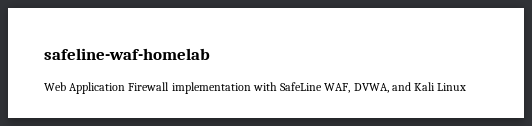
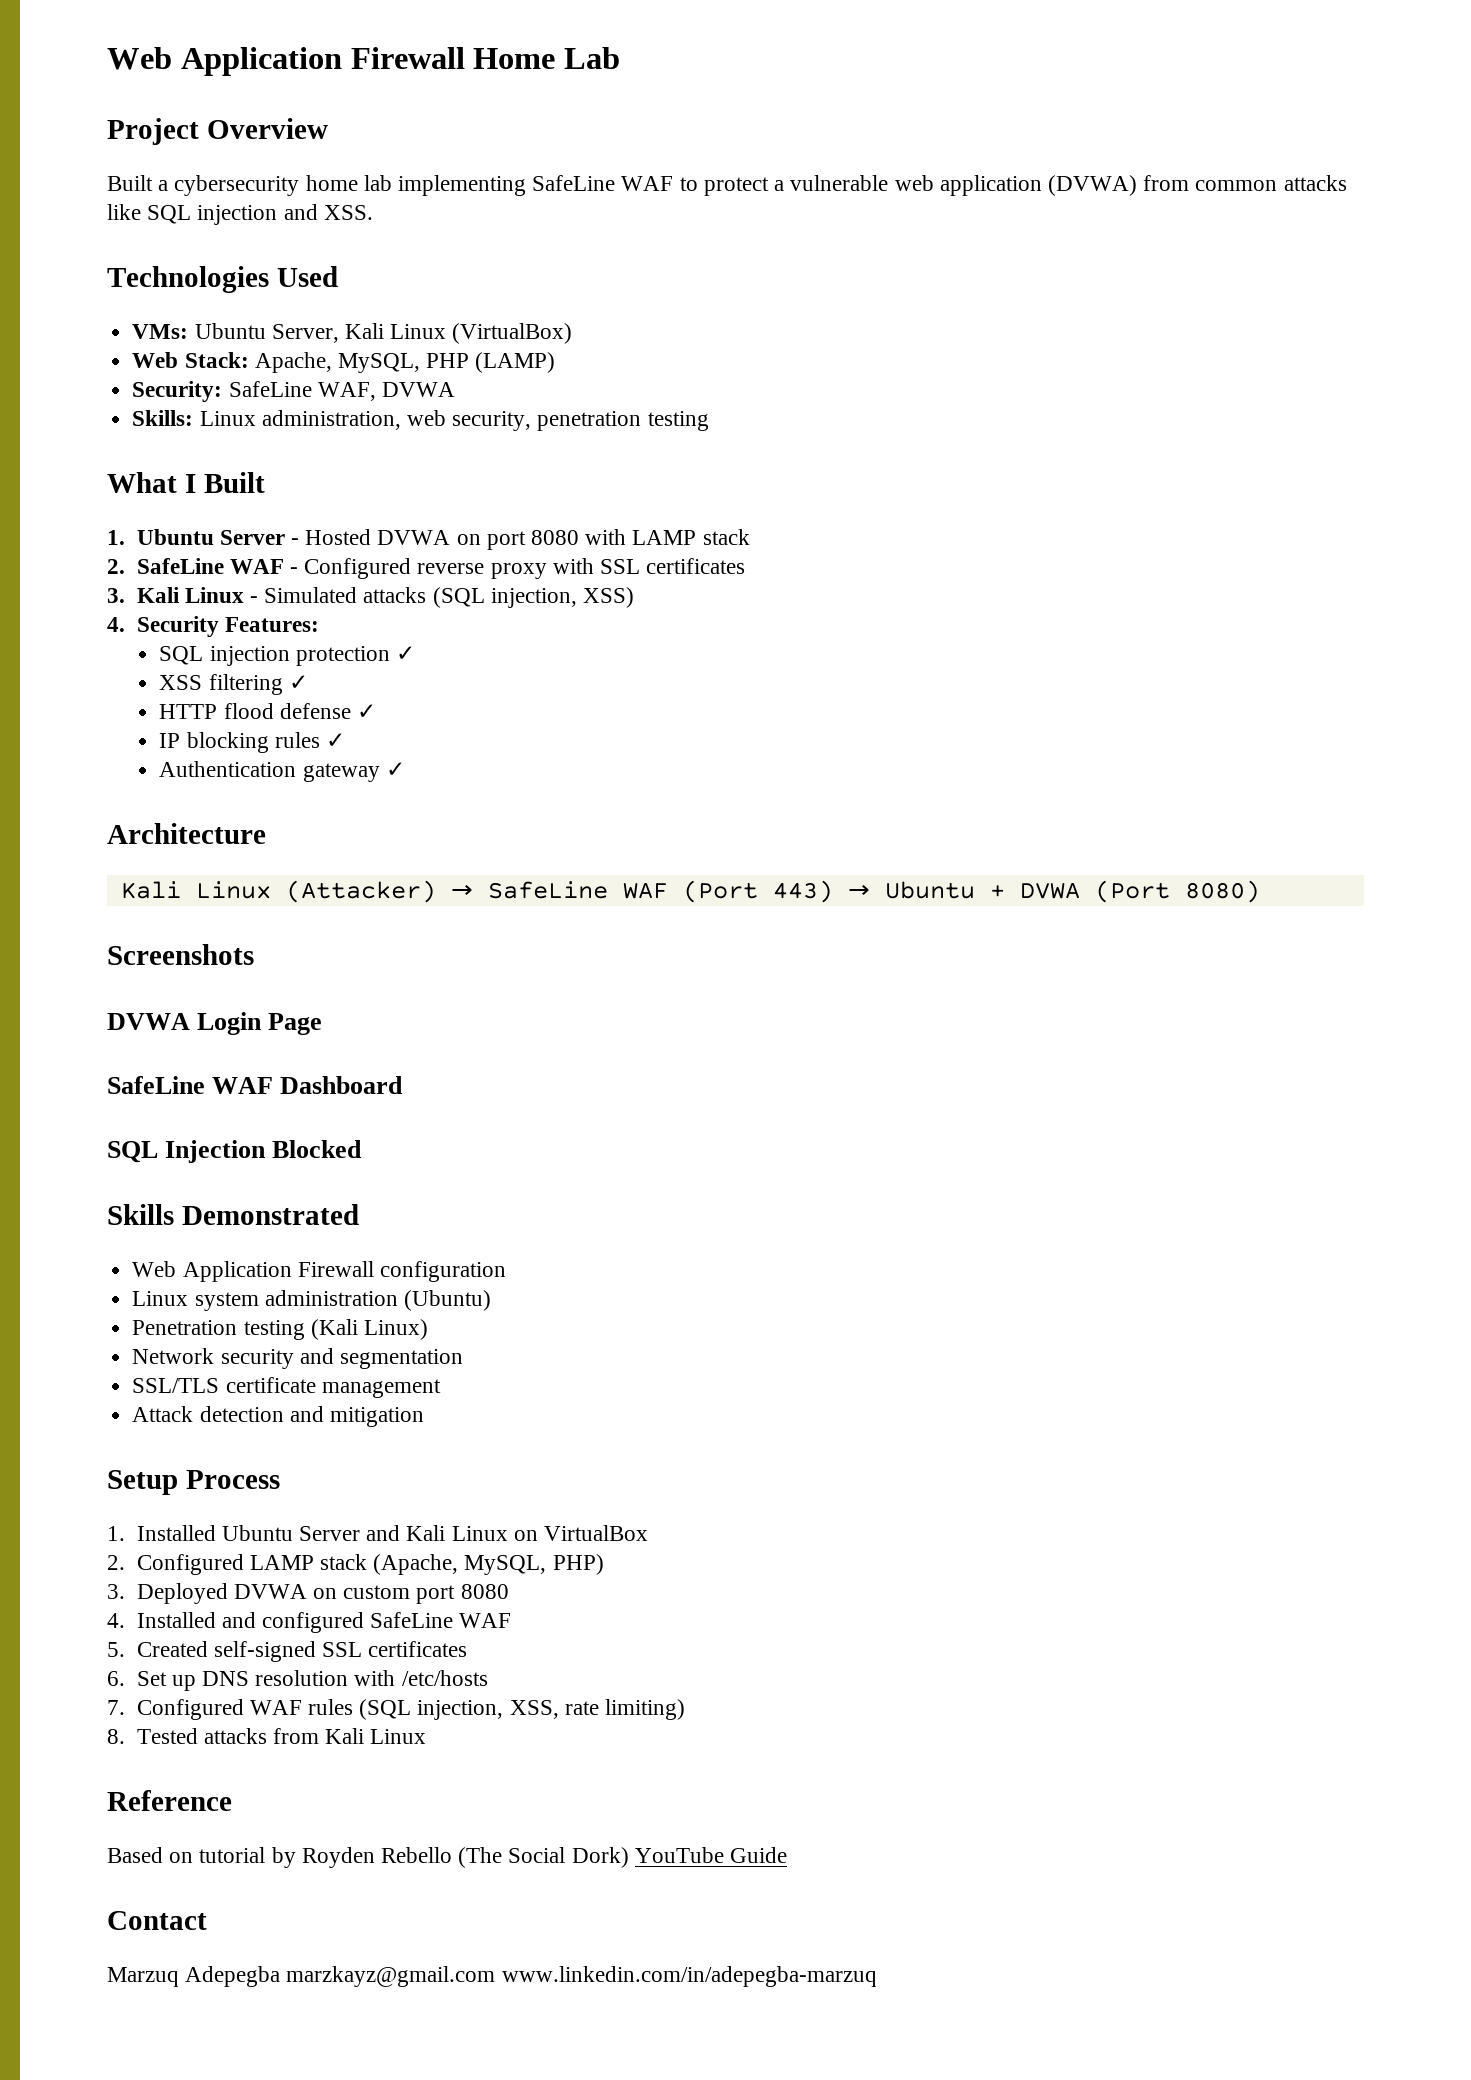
[44,48,210,60] [44,82,467,94] safeline-waf-homelab // Web Application Firewall implementation with SafeLine WAF, DVWA, and Kali Linux -> [107,47,621,76] [107,118,328,145] [107,175,1347,196] [107,204,373,225] [107,266,338,293] [132,323,573,344] [132,352,556,373] [132,381,455,402] [132,410,709,431] [107,472,265,493] [107,529,750,550] [107,558,746,579] [107,587,634,608] [107,616,319,637] [159,646,416,666] [159,674,308,695] [159,703,377,719] [159,732,346,753] [159,761,405,782] [107,823,266,844] [120,880,1260,903] [107,944,254,965] [107,1012,323,1035] [107,1076,404,1094] [107,1140,363,1163] [107,1204,359,1225] [132,1261,506,1282] [132,1290,491,1311] [132,1319,428,1340] [132,1348,463,1369] [132,1377,441,1398] [132,1406,424,1427] [107,1470,280,1495] [107,1525,648,1541] [107,1554,604,1575] [107,1583,509,1604] [107,1612,512,1633] [107,1641,468,1662] [107,1670,488,1691] [107,1699,685,1720] [107,1728,427,1744] [107,1790,232,1811] [107,1847,788,1868] [107,1911,207,1930] [107,1966,877,1987] Web Application Firewall Home Lab // Project Overview // Built a cybersecurity home lab implementing SafeLine WAF to protect a vulnerable web application (DVWA) from common attacks like SQL injection and XSS. // Technologies Used // VMs: Ubuntu Server, Kali Linux (VirtualBox) // Web Stack: Apache, MySQL, PHP (LAMP) // Security: SafeLine WAF, DVWA // Skills: Linux administration, web security, penetration testing // What I Built // 1. Ubuntu Server - Hosted DVWA on port 8080 with LAMP stack // 2. SafeLine WAF - Configured reverse proxy with SSL certificates // 3. Kali Linux - Simulated attacks (SQL injection, XSS) // 4. Security Features: // SQL injection protection ✓ // XSS filtering ✓ // HTTP flood defense ✓ // IP blocking rules ✓ // Authentication gateway ✓ // Architecture // Kali Linux (Attacker) → SafeLine WAF (Port 443) → Ubuntu + DVWA (Port 8080) // Screenshots // DVWA Login Page // SafeLine WAF Dashboard // SQL Injection Blocked // Skills Demonstrated // Web Application Firewall configuration // Linux system administration (Ubuntu) // Penetration testing (Kali Linux) // Network security and segmentation // SSL/TLS certificate management // Attack detection and mitigation // Setup Process // 1. Installed Ubuntu Server and Kali Linux on VirtualBox // 2. Configured LAMP stack (Apache, MySQL, PHP) // 3. Deployed DVWA on custom port 8080 // 4. Installed and configured SafeLine WAF // 5. Created self-signed SSL certificates // 6. Set up DNS resolution with /etc/hosts // 7. Configured WAF rules (SQL injection, XSS, rate limiting) // 8. Tested attacks from Kali Linux // Reference // Based on tutorial by Royden Rebello (The Social Dork) YouTube Guide // Contact // Marzuq Adepegba marzkayz@gmail.com www.linkedin.com/in/adepegba-marzuq

